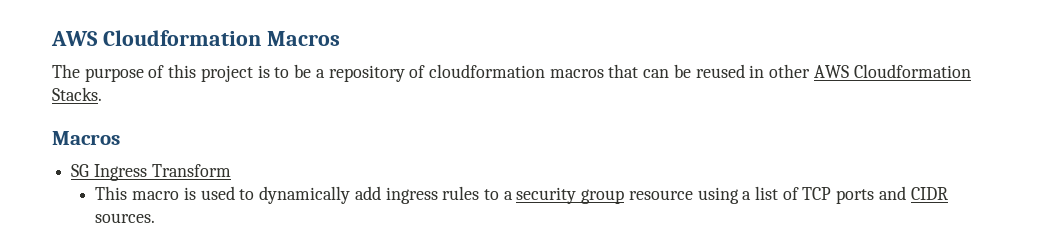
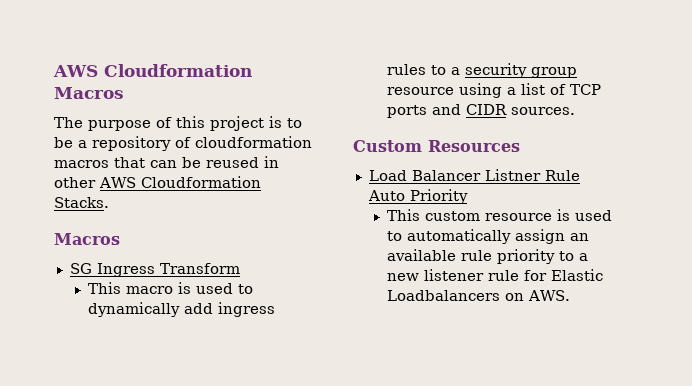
(156, 218) none -> [353,140,520,152] [368,169,580,181] [367,189,468,204] [387,209,613,221] [387,229,590,244] [387,249,589,264] [387,269,604,281] [387,290,571,301] // Custom Resources // Load Balancer Listner Rule Auto Priority // This custom resource is used to automatically assign an available rule priority to a new listener rule for Elastic Loadbalancers on AWS.

